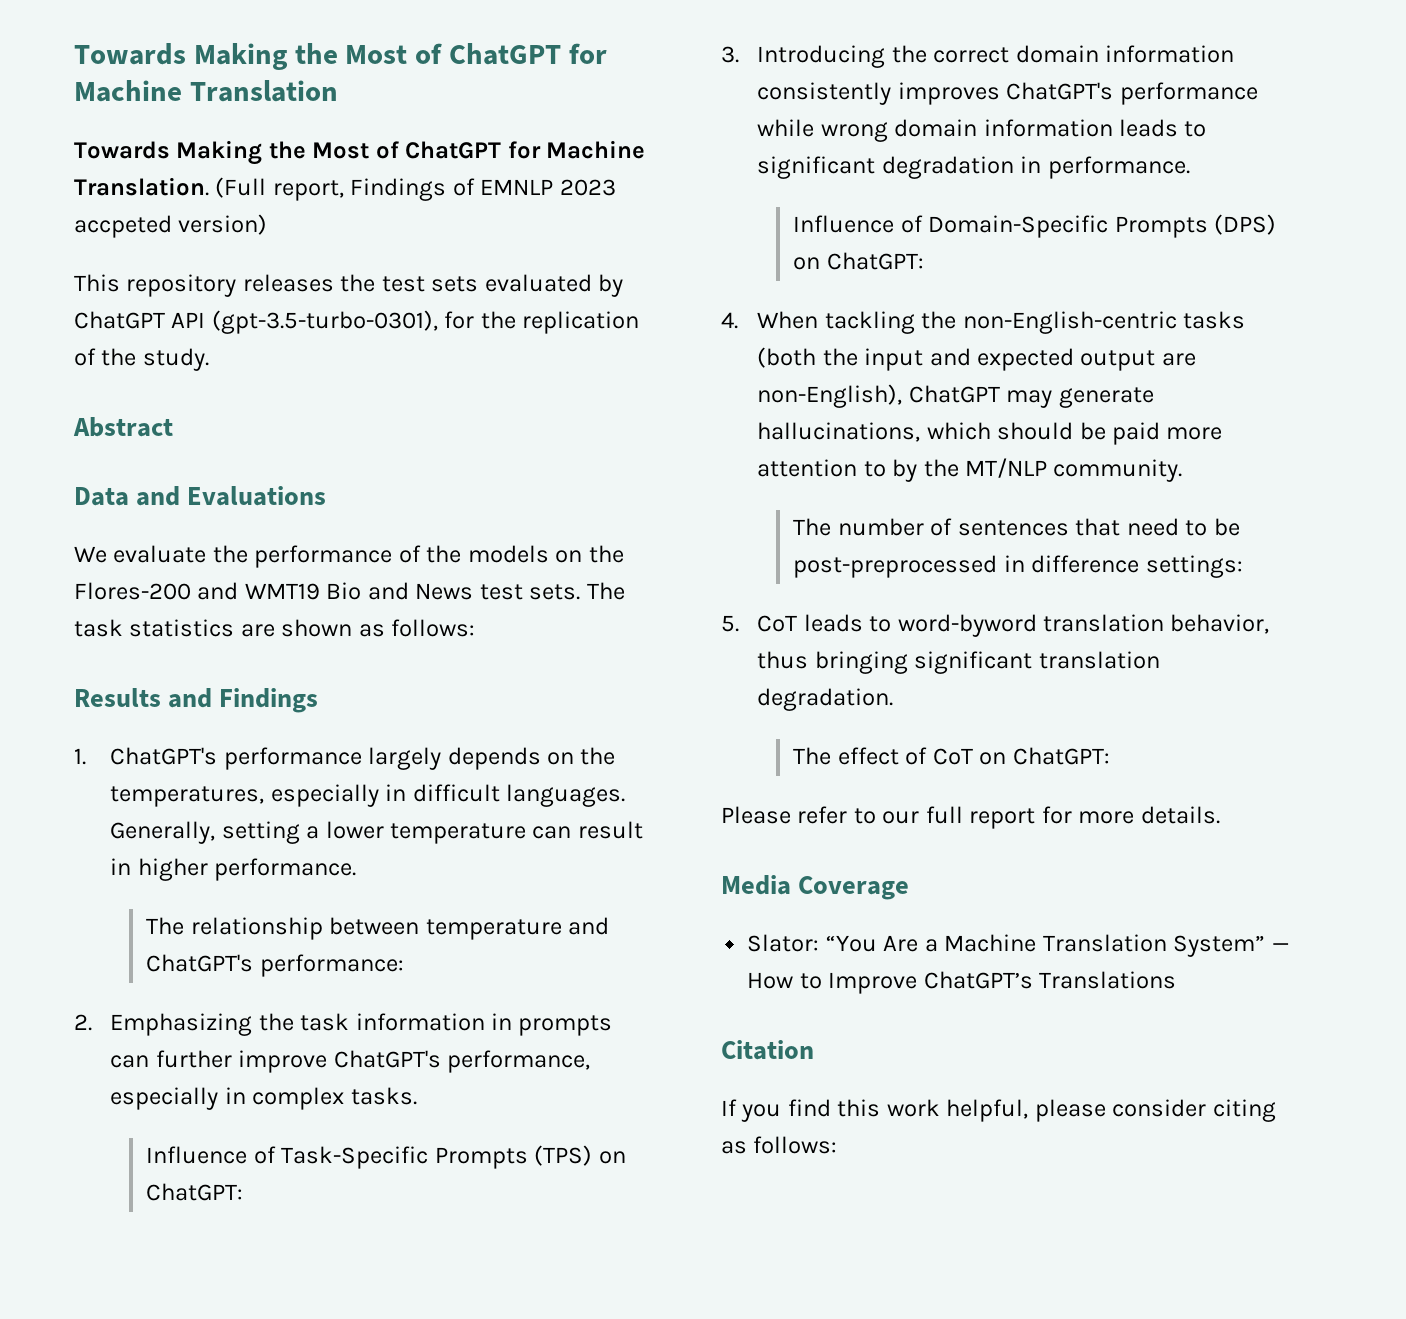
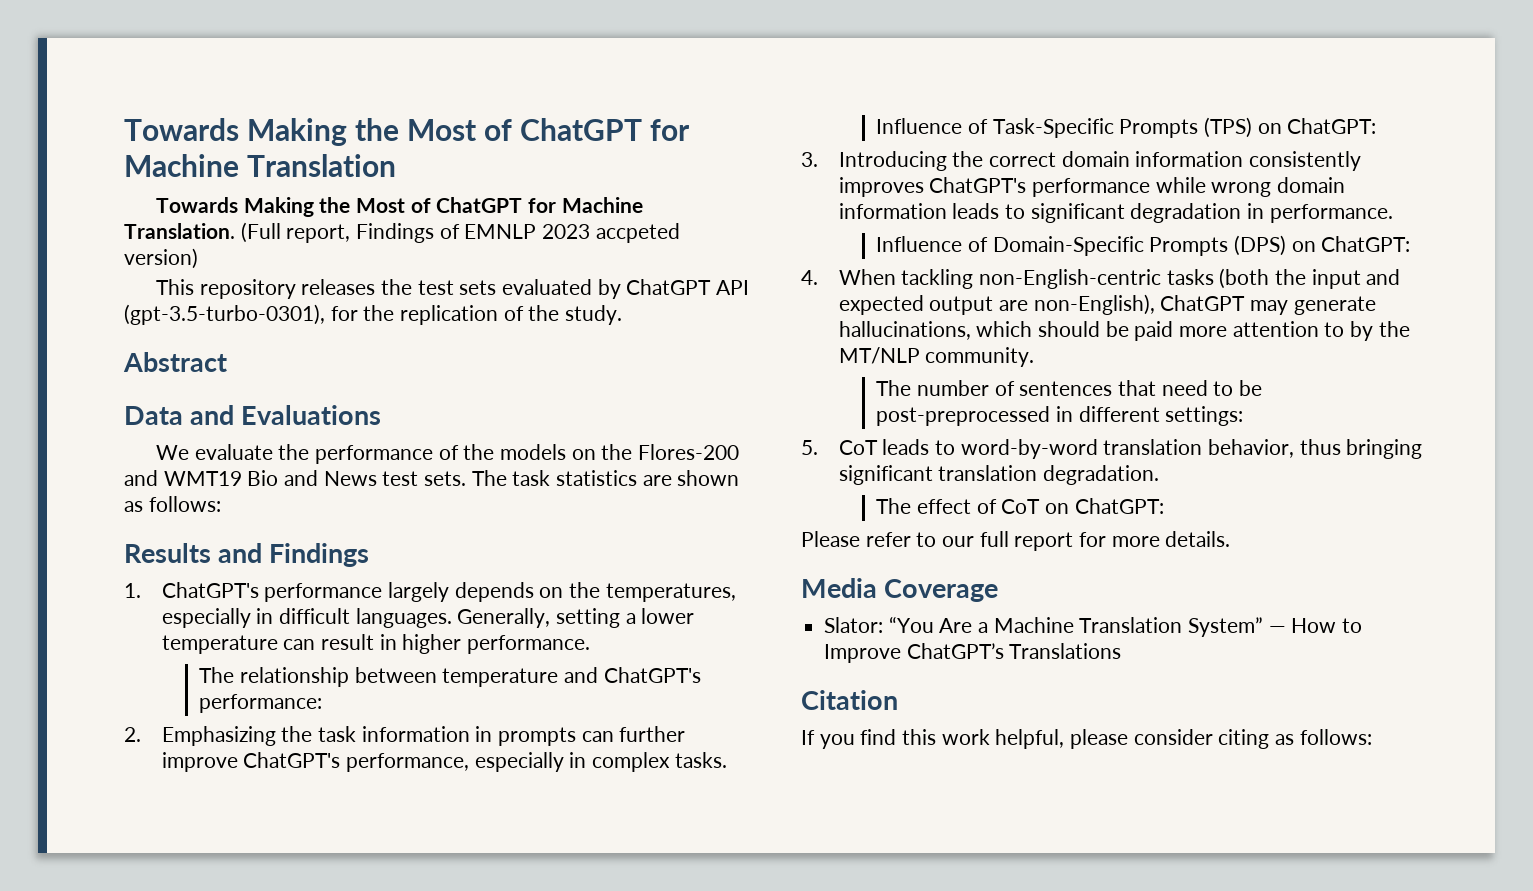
[921,311,957,329] the -> (974, 279) none
[1031,555,1140,573] difference -> [1078,406,1160,422] different
[897,614,1037,637] word-byword -> [960,439,1098,459] word-by-word

